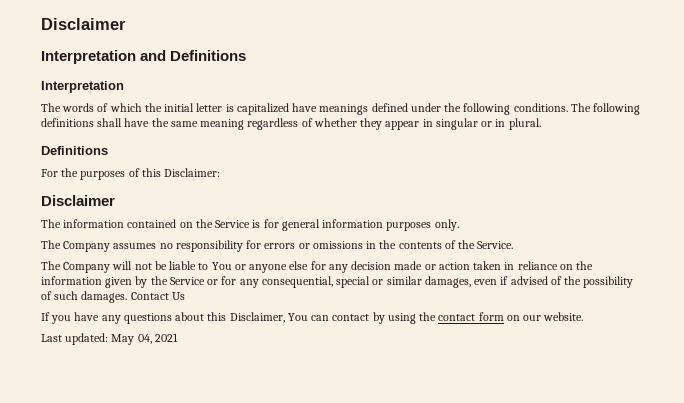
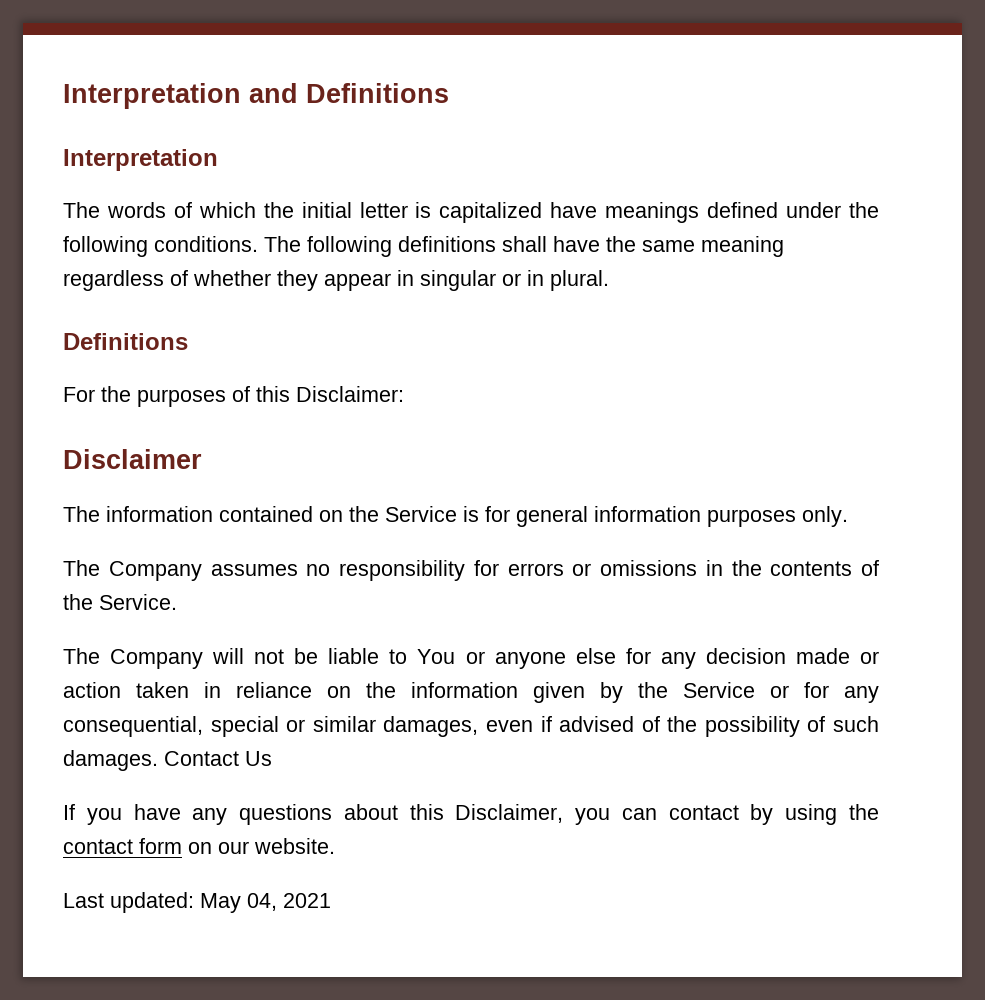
[41,18,126,30] Disclaimer // -> (63, 96) none
[287,313,308,321] You -> [575,808,611,825] you

